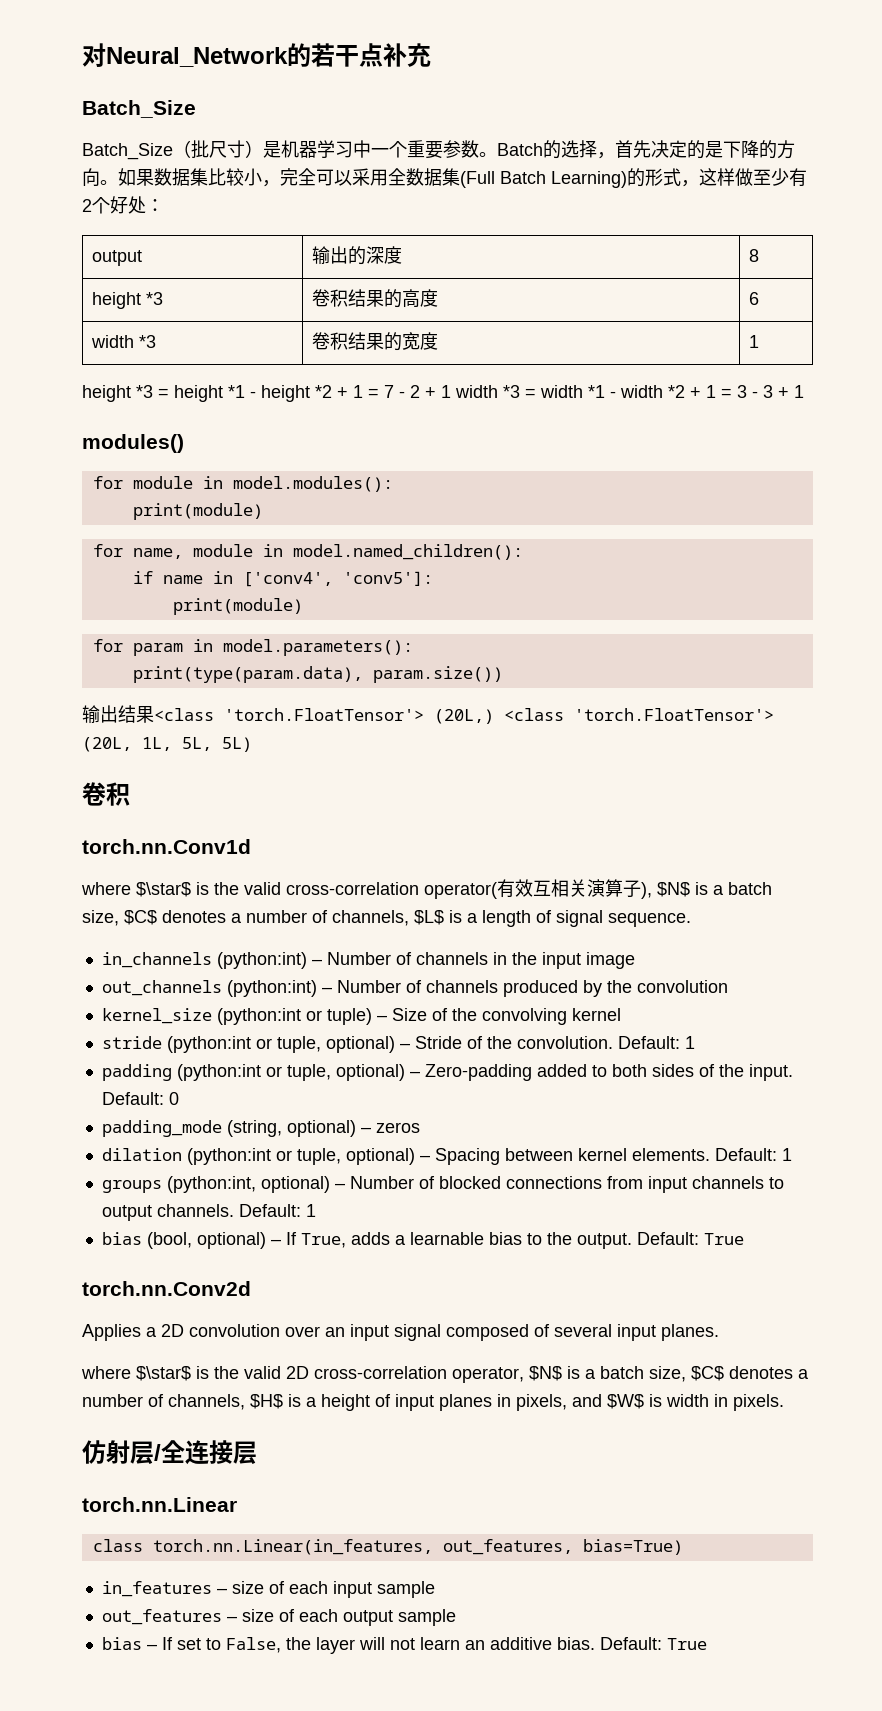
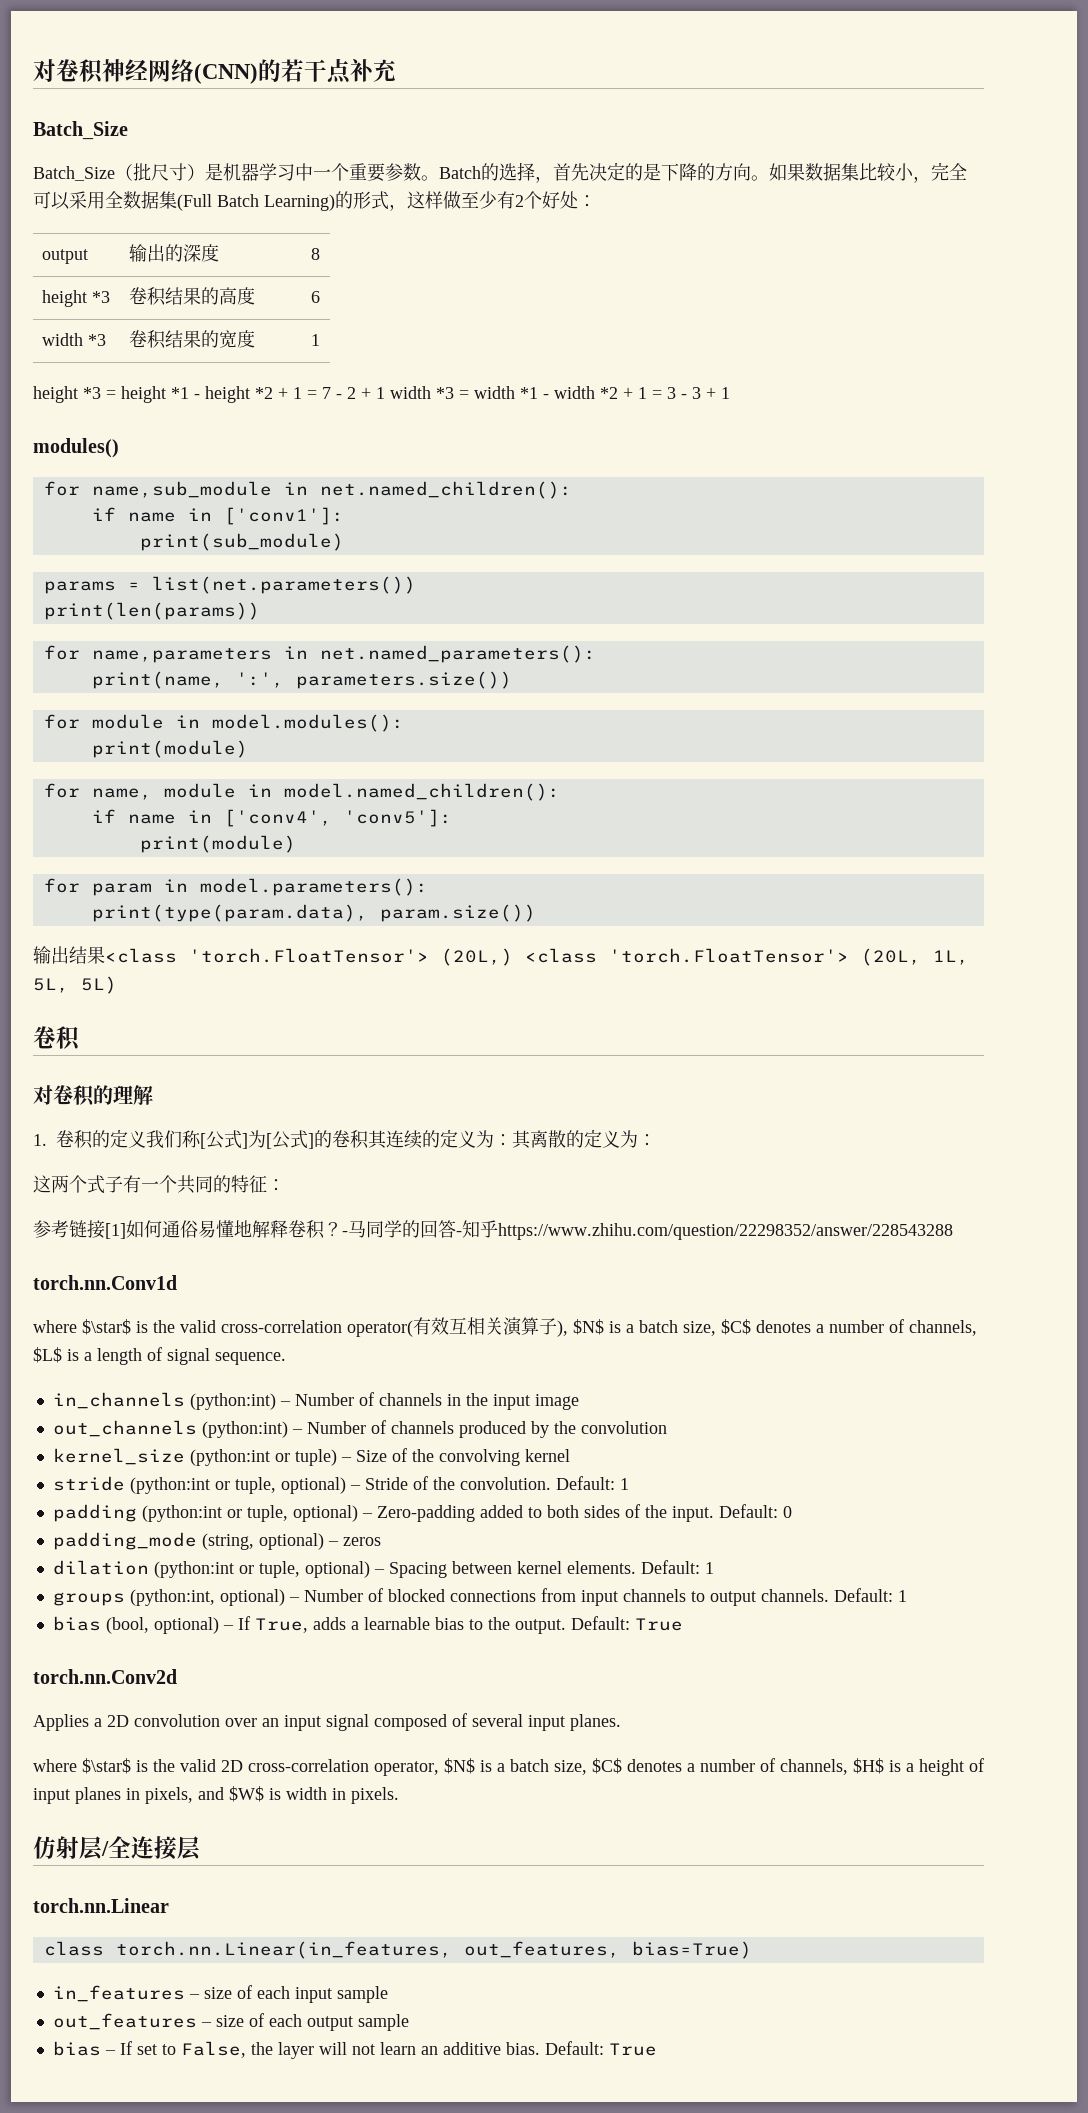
[82,43,288,67] 对Neural_Network -> [33,59,258,84] 对卷积神经网络(CNN)
(184, 443) none -> [43,481,572,499] [91,507,344,525] [139,533,344,551] [43,576,416,594] [43,602,260,620] [43,645,596,663] [91,671,512,689] // for name,sub_module in net.named_children(): // if name in ['conv1']: // print(sub_module) // params = list(net.parameters()) // print(len(params)) // for name,parameters in net.named_parameters(): // print(name, ':', parameters.size())
(130, 794) none -> [33,1085,153,1107] [33,1129,656,1149] [33,1175,285,1194] [33,1220,953,1240] // 对卷积的理解 // 1.卷积的定义我们称[公式]为[公式]的卷积其连续的定义为：其离散的定义为： // 这两个式子有一个共同的特征： // 参考链接[1]如何通俗易懂地解释卷积？-马同学的回答-知乎https://www.zhihu.com/question/22298352/answer/228543288

